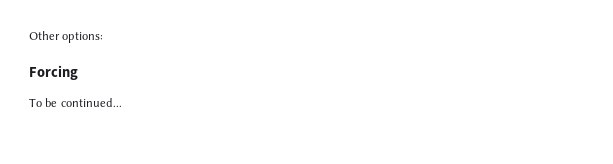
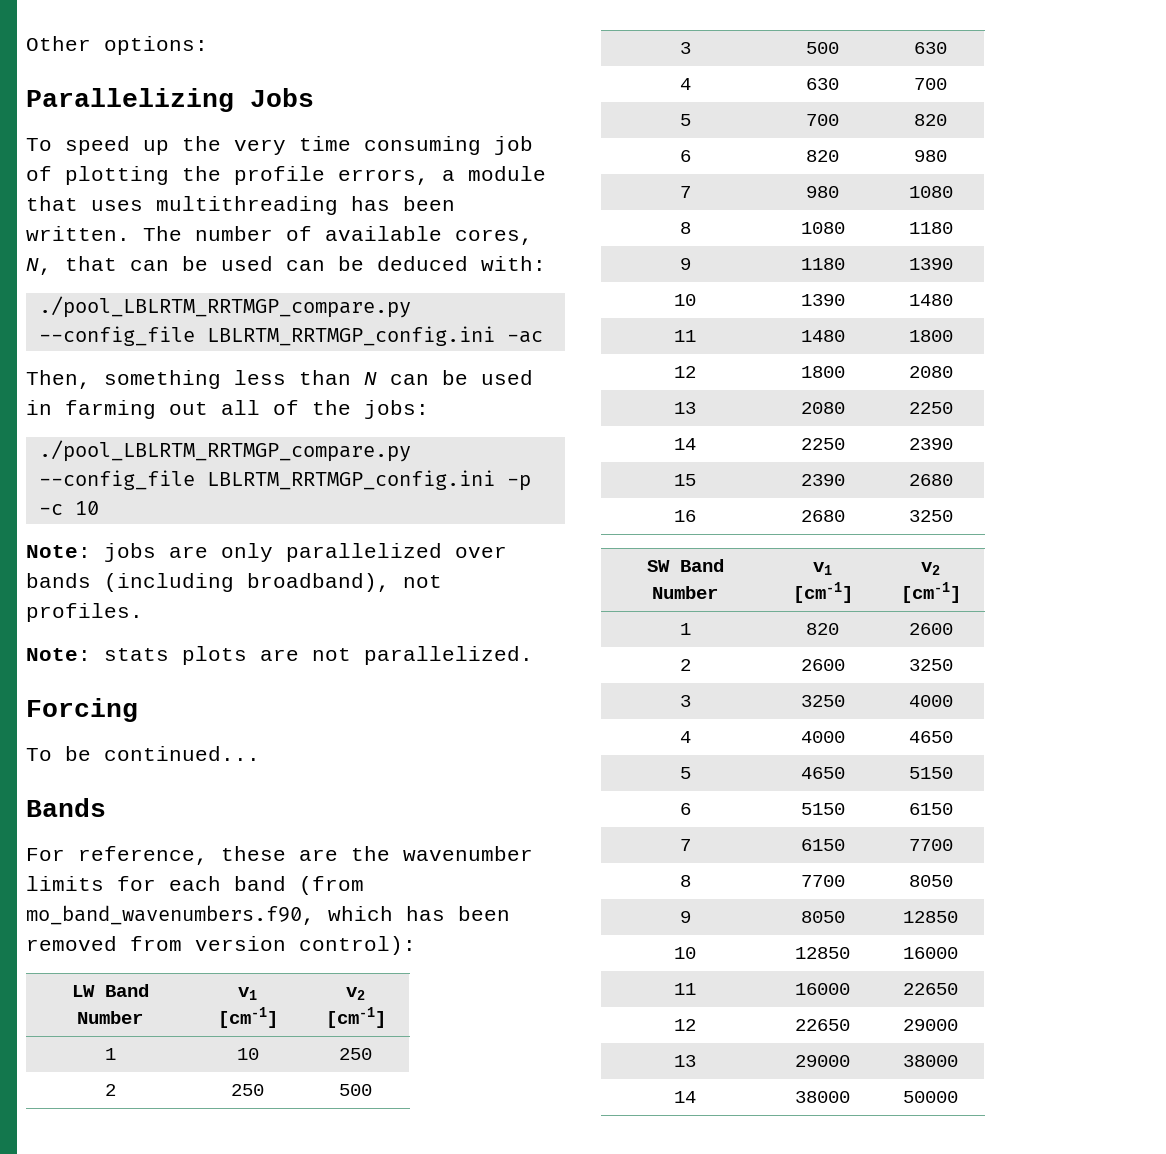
[29,65,78,80] [29,98,122,107] Forcing // To be continued... -> [26,88,314,112] [26,136,533,155] [26,166,546,185] [26,196,455,215] [26,226,533,245] [26,256,546,275] [38,296,411,318] [38,326,543,346] [26,370,533,389] [26,400,429,419] [38,440,411,462] [38,470,531,491] [38,501,99,515] [26,543,507,562] [26,573,442,592] [26,603,143,622] [26,646,533,665] [26,698,138,722] [26,746,260,761] [26,798,106,817] [26,846,533,865] [26,876,364,895] [26,905,510,925] [26,936,416,955] [71,984,149,997] [77,1011,143,1024] [238,987,257,1000] [217,1007,278,1028] [346,987,365,1000] [325,1007,386,1028] [104,1048,116,1060] [236,1048,259,1060] [339,1048,372,1060] [104,1084,116,1096] [231,1084,264,1096] [339,1084,372,1096] [679,42,691,54] [806,42,839,54] [914,42,947,54] [679,78,691,90] [806,78,839,90] [914,78,947,90] [679,114,691,126] [806,114,839,126] [914,114,947,126] [679,150,691,162] [806,150,839,162] [914,150,947,162] [679,186,691,198] [806,186,839,198] [908,186,953,198] [679,222,691,234] [800,222,845,234] [908,222,953,234] [679,258,691,270] [800,258,845,270] [908,258,953,270] [674,294,696,306] [800,294,845,306] [908,294,953,306] [674,330,696,342] [800,330,845,342] [908,330,953,342] [674,366,696,378] [800,366,845,378] [908,366,953,378] [674,402,696,414] [800,402,845,414] [908,402,953,414] [674,438,696,450] [800,438,845,450] [908,438,953,450] [674,474,696,486] [800,474,845,486] [908,474,953,486] [674,510,696,522] [800,510,845,522] [908,510,953,522] [646,559,724,572] [652,586,718,599] [813,562,832,575] [792,582,853,603] [921,562,940,575] [900,582,961,603] [679,623,691,635] [806,623,839,635] [908,623,953,635] [679,659,691,671] [800,659,845,671] [908,659,953,671] [679,695,691,707] [800,695,845,707] [908,695,953,707] [679,731,691,743] [800,731,845,743] [908,731,953,743] [679,767,691,779] [800,767,845,779] [908,767,953,779] [679,803,691,815] [800,803,845,815] [908,803,953,815] [679,839,691,851] [800,839,845,851] [908,839,953,851] [679,875,691,887] [800,875,845,887] [908,875,953,887] [679,911,691,923] [800,911,845,923] [903,911,958,923] [674,947,696,959] [795,947,850,959] [903,947,958,959] [674,983,696,995] [795,983,850,995] [903,983,958,995] [674,1019,696,1031] [795,1019,850,1031] [903,1019,958,1031] [674,1055,696,1067] [795,1055,850,1067] [903,1055,958,1067] [674,1091,696,1103] [795,1091,850,1103] [903,1091,958,1103] Parallelizing Jobs // To speed up the very time consuming job of plotting the profile errors, a module that uses multithreading has been written. The number of available cores, N, that can be used can be deduced with: // ./pool_LBLRTM_RRTMGP_compare.py --config_file LBLRTM_RRTMGP_config.ini -ac // Then, something less than N can be used in farming out all of the jobs: // ./pool_LBLRTM_RRTMGP_compare.py --config_file LBLRTM_RRTMGP_config.ini -p -c 10 // Note: jobs are only parallelized over bands (including broadband), not profiles. // Note: stats plots are not parallelized. // Forcing // To be continued... // Bands // For reference, these are the wavenumber limits for each band (from mo_band_wavenumbers.f90, which has been removed from version control): // LW Band Number | v1 [cm-1] | v2 [cm-1] // 1 | 10 | 250 // 2 | 250 | 500 // 3 | 500 | 630 // 4 | 630 | 700 // 5 | 700 | 820 // 6 | 820 | 980 // 7 | 980 | 1080 // 8 | 1080 | 1180 // 9 | 1180 | 1390 // 10 | 1390 | 1480 // 11 | 1480 | 1800 // 12 | 1800 | 2080 // 13 | 2080 | 2250 // 14 | 2250 | 2390 // 15 | 2390 | 2680 // 16 | 2680 | 3250 // SW Band Number | v1 [cm-1] | v2 [cm-1] // 1 | 820 | 2600 // 2 | 2600 | 3250 // 3 | 3250 | 4000 // 4 | 4000 | 4650 // 5 | 4650 | 5150 // 6 | 5150 | 6150 // 7 | 6150 | 7700 // 8 | 7700 | 8050 // 9 | 8050 | 12850 // 10 | 12850 | 16000 // 11 | 16000 | 22650 // 12 | 22650 | 29000 // 13 | 29000 | 38000 // 14 | 38000 | 50000

